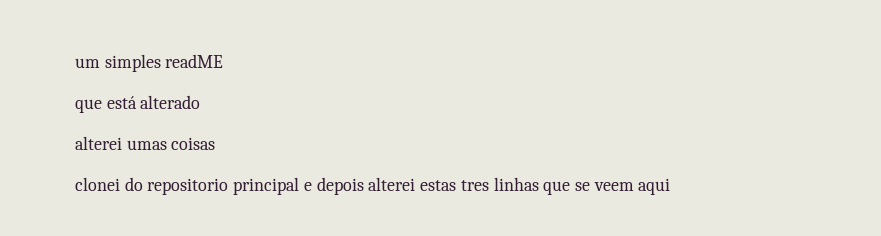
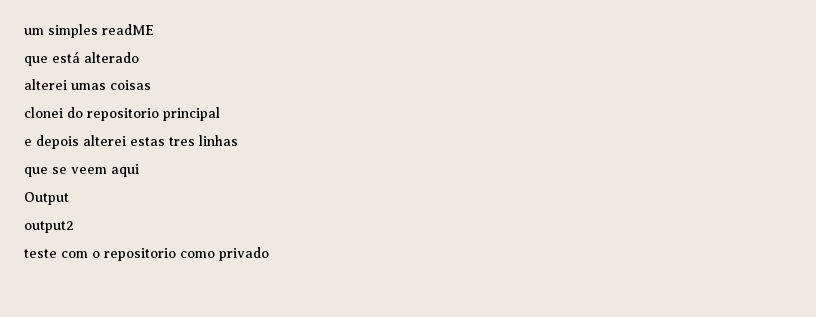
(300, 186) none -> (220, 114) //
(539, 184) none -> (238, 140) //
(671, 186) none -> [24,192,69,205] [24,221,74,233] [24,247,269,261] // Output // output2 // teste com o repositorio como privado

